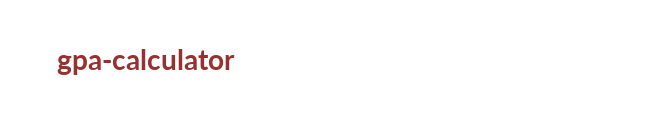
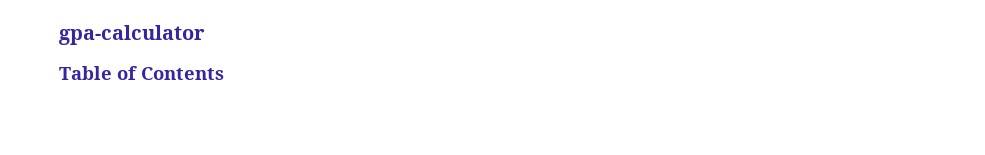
(235, 62) none -> [59,66,224,80] // Table of Contents

